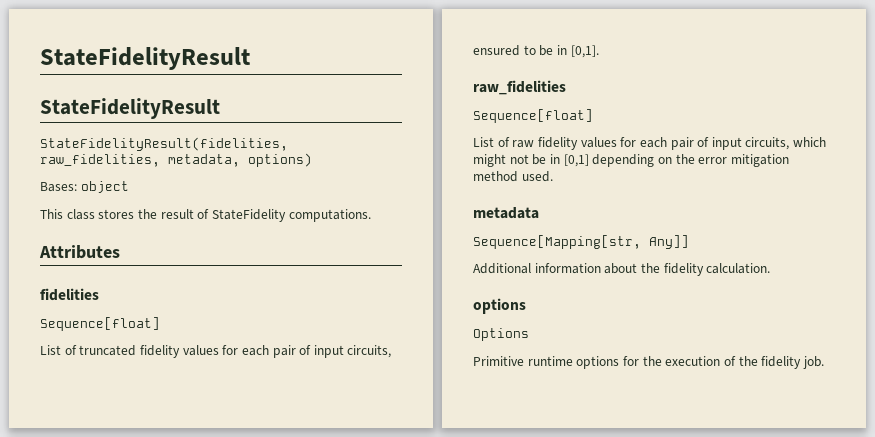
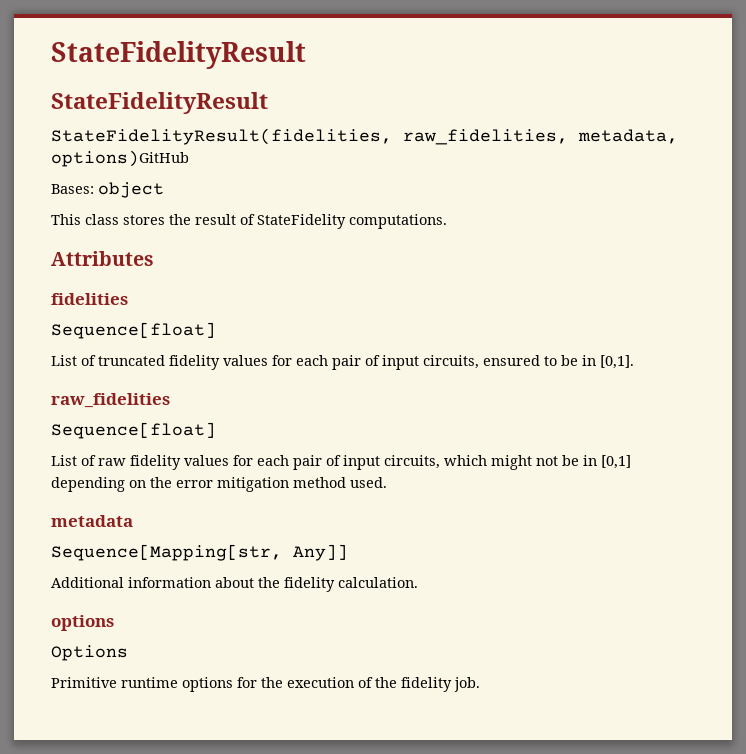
[248,153,312,167] options) -> [51,150,189,167] options)GitHub

